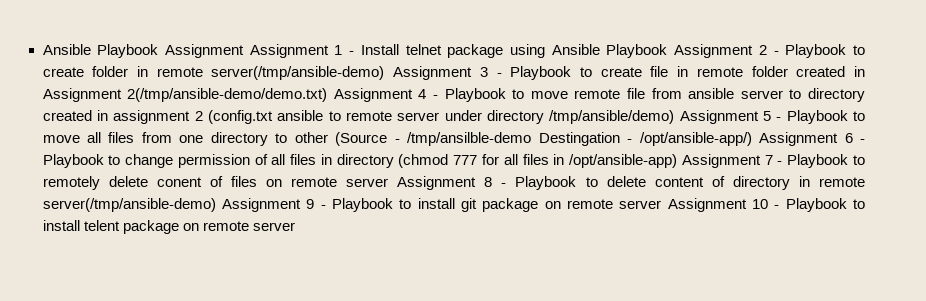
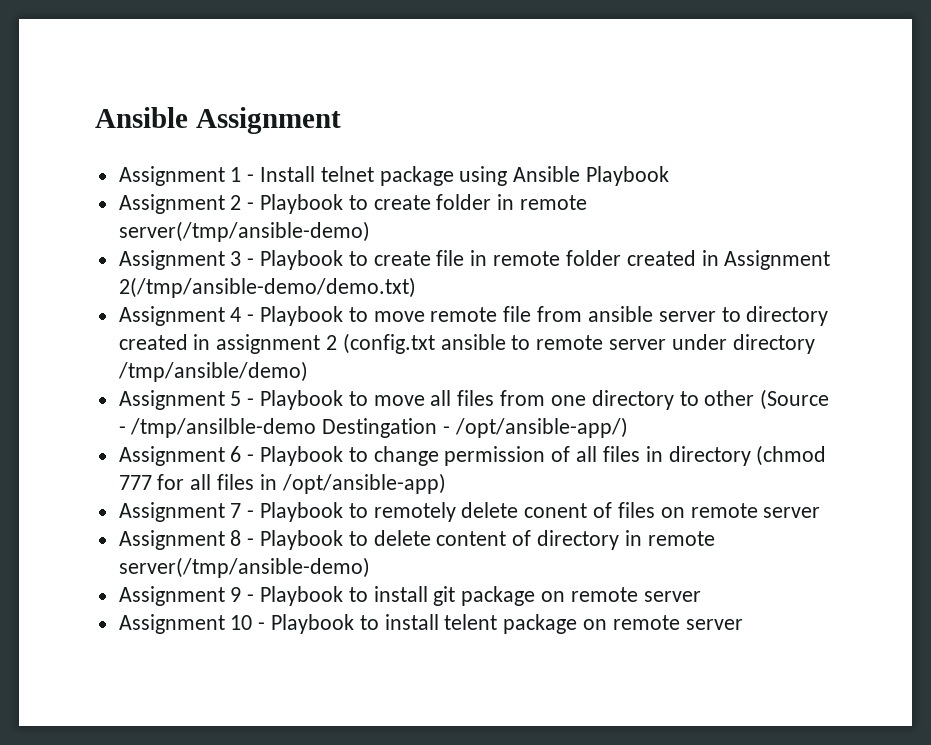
[42,44,244,58] Ansible Playbook Assignment -> [95,107,341,134] Ansible Assignment //
(668, 51) none -> (670, 176) //
(385, 73) none -> (370, 231) //
(328, 95) none -> (416, 287) //
(675, 117) none -> (308, 371) //
(752, 139) none -> (628, 427) //
(678, 161) none -> (446, 483) //
(389, 182) none -> (821, 512) //
(216, 205) none -> (370, 567) //
(662, 204) none -> (701, 596) //

